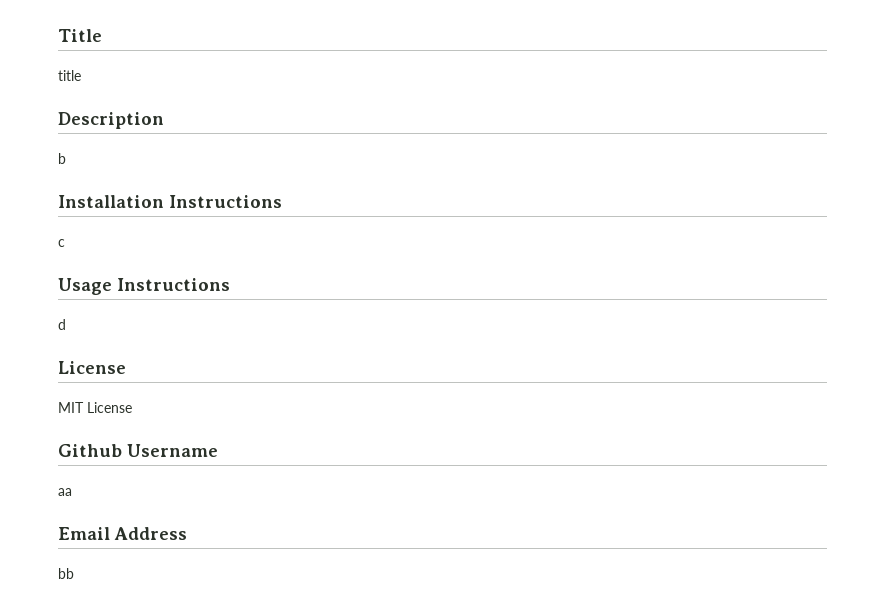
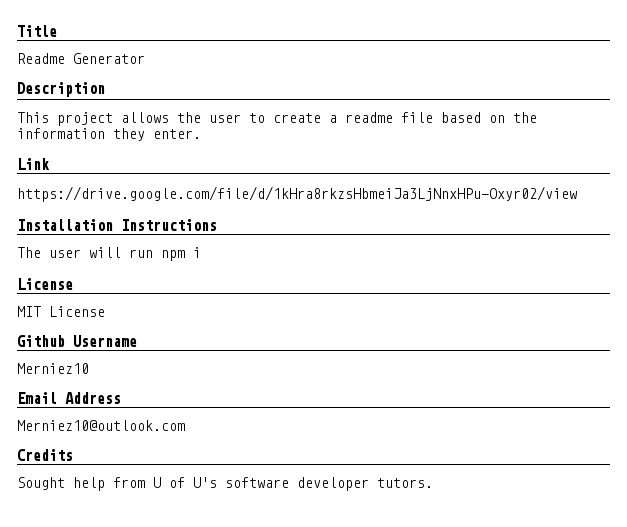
[58,70,81,81] title -> [17,53,145,64] Readme Generator
[58,153,66,164] [58,195,282,208] [58,239,65,247] [58,278,230,295] [58,319,66,330] b // Installation Instructions // c // Usage Instructions // d -> [17,112,537,126] [17,128,201,141] [17,158,50,170] [17,186,577,202] [17,219,217,231] [17,247,201,261] This project allows the user to create a readme file based on the information they enter. // Link // https://drive.google.com/file/d/1kHra8rkzsHbmeiJa3LjNnxHPu-Oxyr02/view // Installation Instructions // The user will run npm i
[58,488,72,496] aa -> [17,363,89,374] Merniez10
[58,568,74,579] bb -> [17,420,185,431] [17,449,73,461] [17,477,433,491] Merniez10@outlook.com // Credits // Sought help from U of U's software developer tutors.

